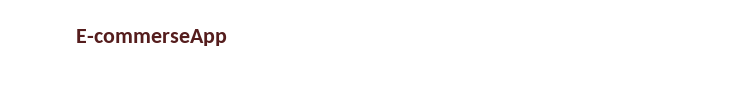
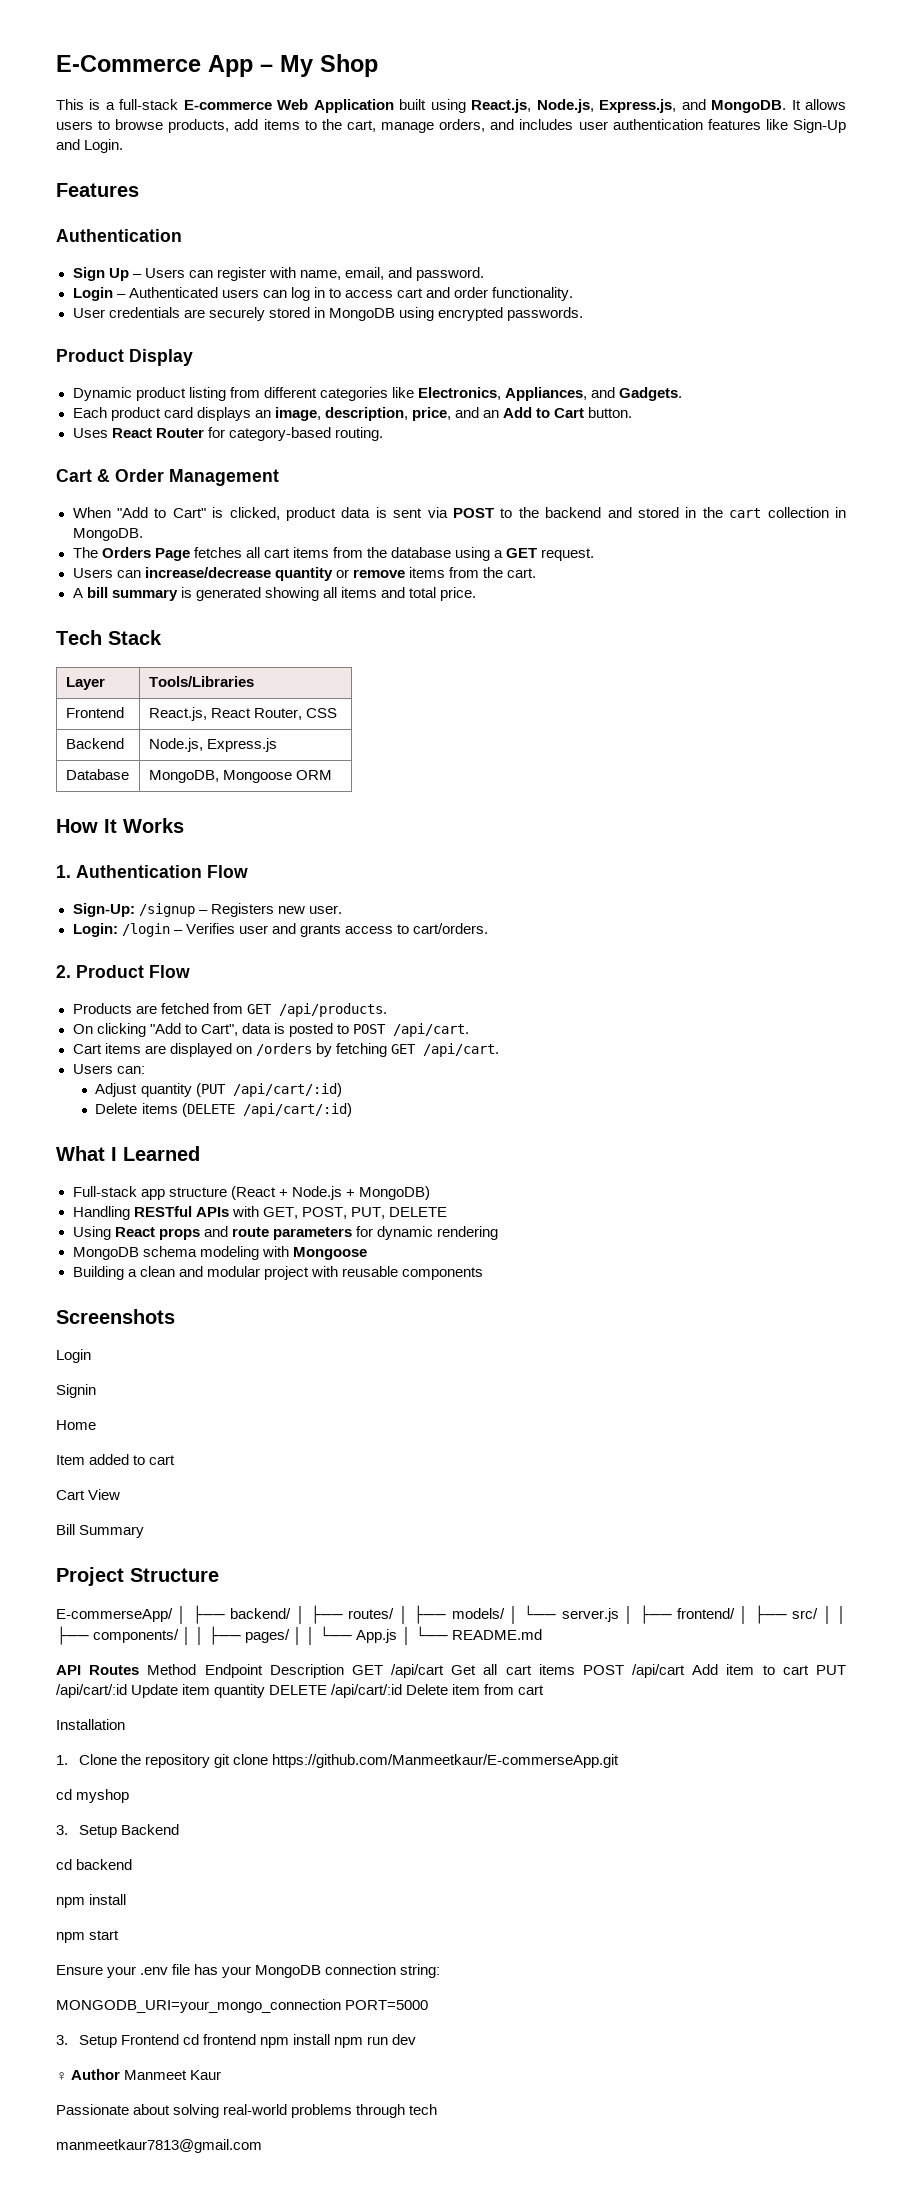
[76,29,227,46] E-commerseApp -> [56,54,378,77] [56,99,846,113] [56,119,847,133] [56,139,124,153] [56,183,139,197] [56,229,182,242] [72,267,485,281] [72,287,574,301] [72,307,583,321] [56,349,193,366] [72,387,682,401] [72,407,633,421] [72,427,383,441] [56,469,279,486] [72,507,847,521] [72,528,143,541] [72,547,595,561] [72,567,536,581] [72,587,477,601] [56,630,162,645] [65,677,105,690] [148,676,254,687] [65,707,124,718] [148,707,337,721] [65,738,124,749] [148,738,277,752] [65,769,129,780] [148,770,332,783] [56,818,184,833] [56,865,248,878] [72,903,342,917] [72,923,488,937] [56,965,190,978] [72,1003,387,1017] [72,1023,469,1037] [72,1043,499,1057] [72,1064,145,1074] [95,1083,342,1097] [95,1103,352,1117] [56,1146,200,1161] [72,1186,430,1200] [72,1206,447,1220] [72,1226,498,1240] [72,1246,367,1260] [72,1266,483,1280] [56,1309,175,1324] [56,1349,91,1363] [56,1384,96,1398] [56,1420,96,1430] [56,1454,176,1465] [56,1489,121,1500] [56,1524,145,1538] [56,1567,219,1586] [56,1605,846,1624] [56,1626,542,1645] [56,1664,846,1678] [56,1684,545,1698] [56,1719,125,1730] [56,1754,620,1768] [56,1789,130,1803] [56,1824,180,1838] [56,1859,133,1870] [56,1894,127,1908] [56,1930,120,1943] [56,1964,441,1978] [56,1999,429,2013] [56,2034,417,2048] [56,2069,222,2080] [56,2104,438,2118] [56,2139,262,2153] E-Commerce App – My Shop // This is a full-stack E-commerce Web Application built using React.js, Node.js, Express.js, and MongoDB. It allows users to browse products, add items to the cart, manage orders, and includes user authentication features like Sign-Up and Login. // Features // Authentication // Sign Up – Users can register with name, email, and password. // Login – Authenticated users can log in to access cart and order functionality. // User credentials are securely stored in MongoDB using encrypted passwords. // Product Display // Dynamic product listing from different categories like Electronics, Appliances, and Gadgets. // Each product card displays an image, description, price, and an Add to Cart button. // Uses React Router for category-based routing. // Cart & Order Management // When "Add to Cart" is clicked, product data is sent via POST to the backend and stored in the cart collection in MongoDB. // The Orders Page fetches all cart items from the database using a GET request. // Users can increase/decrease quantity or remove items from the cart. // A bill summary is generated showing all items and total price. // Tech Stack // Layer | Tools/Libraries // Frontend | React.js, React Router, CSS // Backend | Node.js, Express.js // Database | MongoDB, Mongoose ORM // How It Works // 1. Authentication Flow // Sign-Up: /signup – Registers new user. // Login: /login – Verifies user and grants access to cart/orders. // 2. Product Flow // Products are fetched from GET /api/products. // On clicking "Add to Cart", data is posted to POST /api/cart. // Cart items are displayed on /orders by fetching GET /api/cart. // Users can: // Adjust quantity (PUT /api/cart/:id) // Delete items (DELETE /api/cart/:id) // What I Learned // Full-stack app structure (React + Node.js + MongoDB) // Handling RESTful APIs with GET, POST, PUT, DELETE // Using React props and route parameters for dynamic rendering // MongoDB schema modeling with Mongoose // Building a clean and modular project with reusable components // Screenshots // Login // Signin // Home // Item added to cart // Cart View // Bill Summary // Project Structure // E-commerseApp/ │ ├── backend/ │ ├── routes/ │ ├── models/ │ └── server.js │ ├── frontend/ │ ├── src/ │ │ ├── components/ │ │ ├── pages/ │ │ └── App.js │ └── README.md // API Routes Method Endpoint Description GET /api/cart Get all cart items POST /api/cart Add item to cart PUT /api/cart/:id Update item quantity DELETE /api/cart/:id Delete item from cart // Installation // 1. Clone the repository git clone https://github.com/Manmeetkaur/E-commerseApp.git // cd myshop // 3. Setup Backend // cd backend // npm install // npm start // Ensure your .env file has your MongoDB connection string: // MONGODB_URI=your_mongo_connection PORT=5000 // 3. Setup Frontend cd frontend npm install npm run dev // ♀ Author Manmeet Kaur // Passionate about solving real-world problems through tech // manmeetkaur7813@gmail.com

